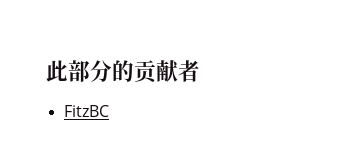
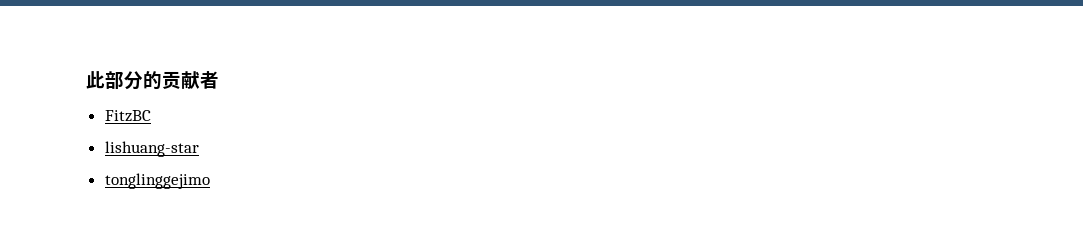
(109, 111) none -> [104,141,199,157] [104,173,210,189] // lishuang-star // tonglinggejimo

